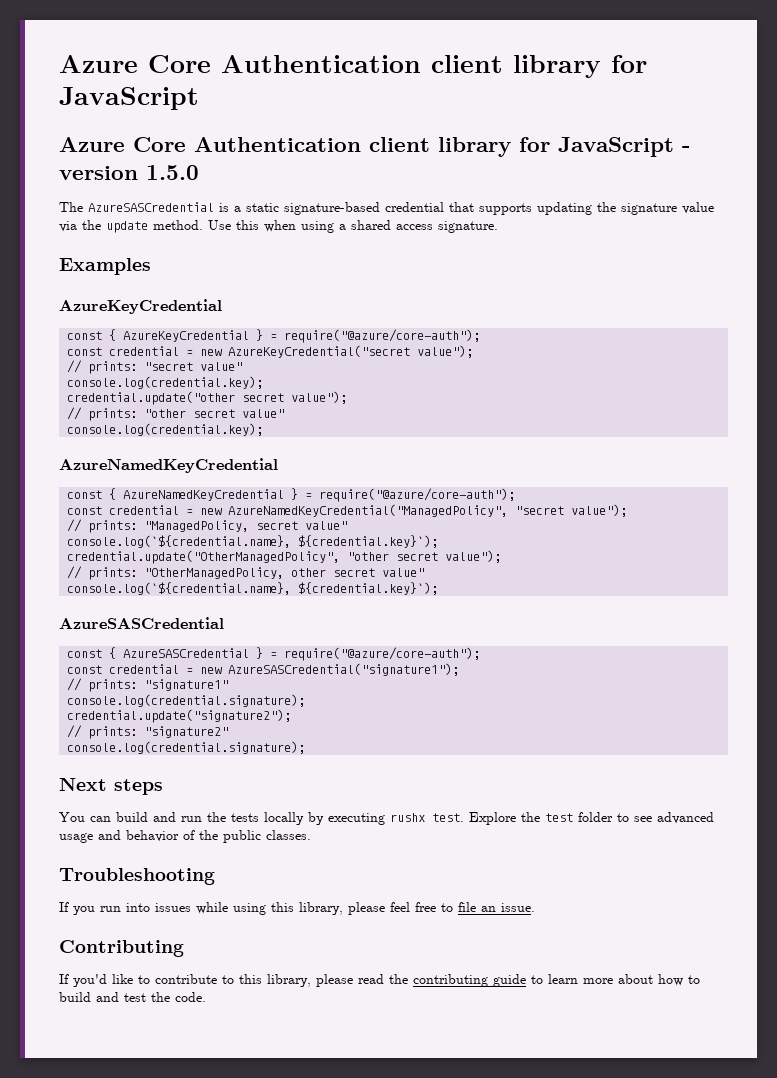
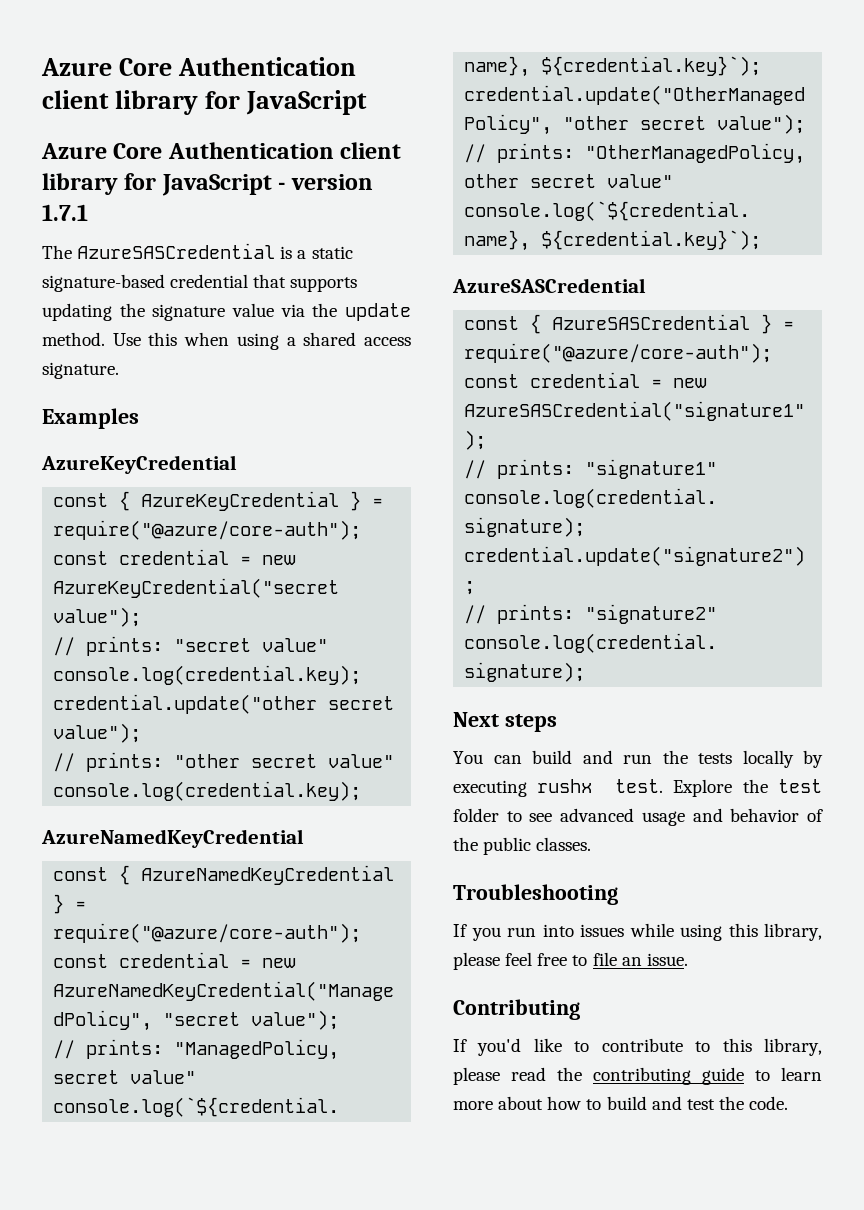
[146,165,199,180] 1.5.0 -> [42,204,88,221] 1.7.1

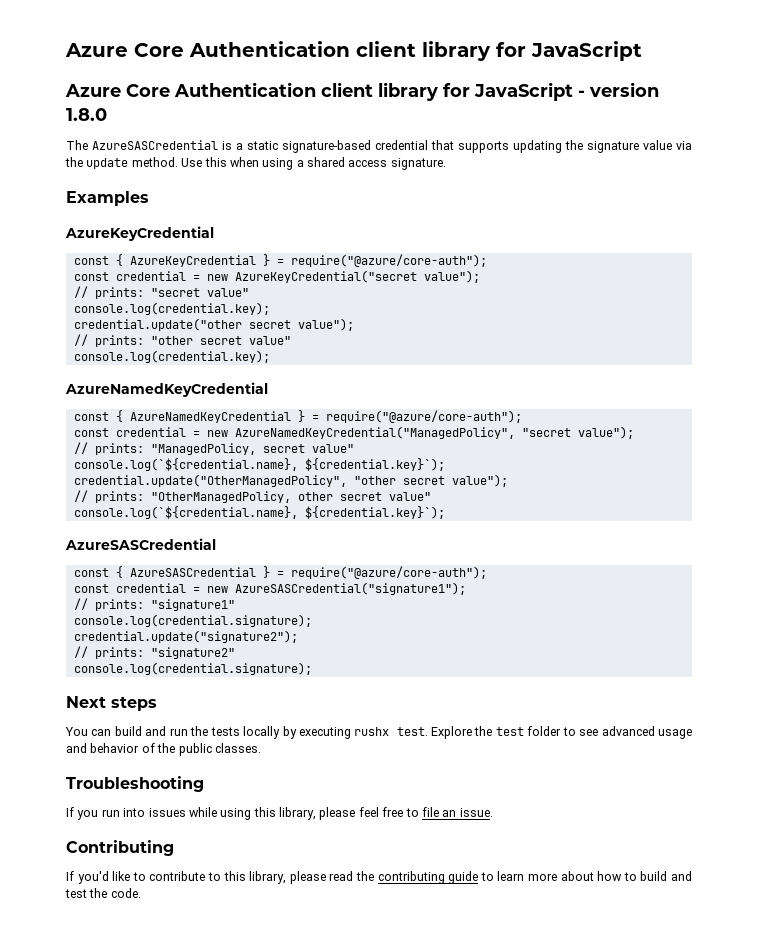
[42,204,88,221] 1.7.1 -> [66,108,107,121] 1.8.0

